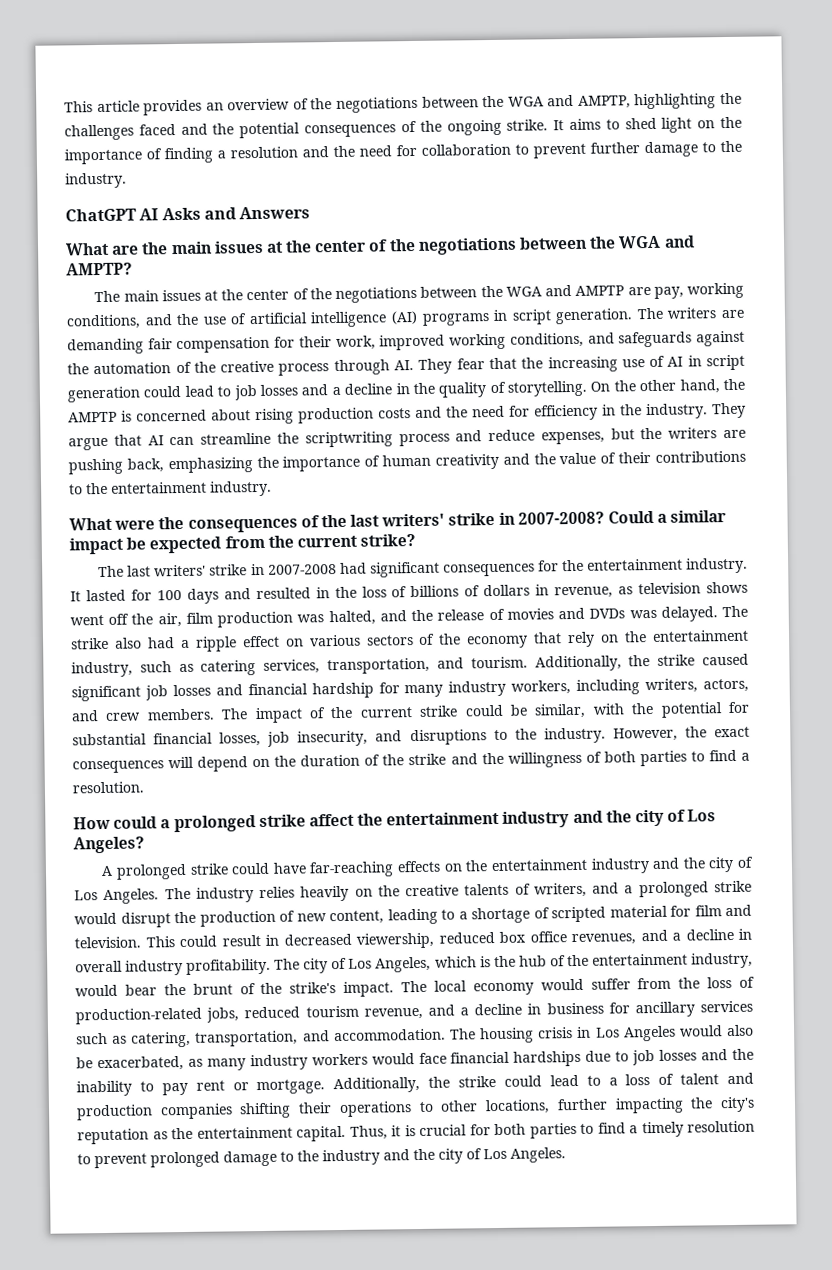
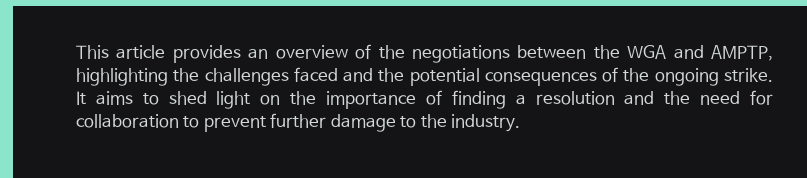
[65,206,311,222] [65,235,695,256] [66,262,133,276] [94,282,744,303] [66,307,744,330] [67,330,746,355] [67,354,745,376] [67,378,746,403] [68,402,746,425] [68,427,747,451] [68,450,746,475] [69,480,272,497] [69,510,727,533] [69,533,417,555] [98,557,748,578] [70,581,749,604] [70,605,749,628] [71,629,749,652] [71,653,750,678] [71,678,749,702] [71,701,750,724] [72,726,751,747] [72,749,750,774] [72,781,144,794] [73,809,717,833] [73,836,145,854] [101,856,754,880] [74,880,752,905] [74,904,752,928] [74,928,752,949] [75,952,753,976] [75,976,755,997] [75,1000,753,1025] [76,1024,754,1048] [76,1048,754,1072] [76,1072,754,1097] [76,1096,756,1121] [77,1120,755,1145] [77,1147,566,1169] // ChatGPT AI Asks and Answers // What are the main issues at the center of the negotiations between the WGA and AMPTP? // The main issues at the center of the negotiations between the WGA and AMPTP are pay, working conditions, and the use of artificial intelligence (AI) programs in script generation. The writers are demanding fair compensation for their work, improved working conditions, and safeguards against the automation of the creative process through AI. They fear that the increasing use of AI in script generation could lead to job losses and a decline in the quality of storytelling. On the other hand, the AMPTP is concerned about rising production costs and the need for efficiency in the industry. They argue that AI can streamline the scriptwriting process and reduce expenses, but the writers are pushing back, emphasizing the importance of human creativity and the value of their contributions to the entertainment industry. // What were the consequences of the last writers' strike in 2007-2008? Could a similar impact be expected from the current strike? // The last writers' strike in 2007-2008 had significant consequences for the entertainment industry. It lasted for 100 days and resulted in the loss of billions of dollars in revenue, as television shows went off the air, film production was halted, and the release of movies and DVDs was delayed. The strike also had a ripple effect on various sectors of the economy that rely on the entertainment industry, such as catering services, transportation, and tourism. Additionally, the strike caused significant job losses and financial hardship for many industry workers, including writers, actors, and crew members. The impact of the current strike could be similar, with the potential for substantial financial losses, job insecurity, and disruptions to the industry. However, the exact consequences will depend on the duration of the strike and the willingness of both parties to find a resolution. // How could a prolonged strike affect the entertainment industry and the city of Los Angeles? // A prolonged strike could have far-reaching effects on the entertainment industry and the city of Los Angeles. The industry relies heavily on the creative talents of writers, and a prolonged strike would disrupt the production of new content, leading to a shortage of scripted material for film and television. This could result in decreased viewership, reduced box office revenues, and a decline in overall industry profitability. The city of Los Angeles, which is the hub of the entertainment industry, would bear the brunt of the strike's impact. The local economy would suffer from the loss of production-related jobs, reduced tourism revenue, and a decline in business for ancillary services such as catering, transportation, and accommodation. The housing crisis in Los Angeles would also be exacerbated, as many industry workers would face financial hardships due to job losses and the inability to pay rent or mortgage. Additionally, the strike could lead to a loss of talent and production companies shifting their operations to other locations, further impacting the city's reputation as the entertainment capital. Thus, it is crucial for both parties to find a timely resolution to prevent prolonged damage to the industry and the city of Los Angeles. -> (521, 123) none

